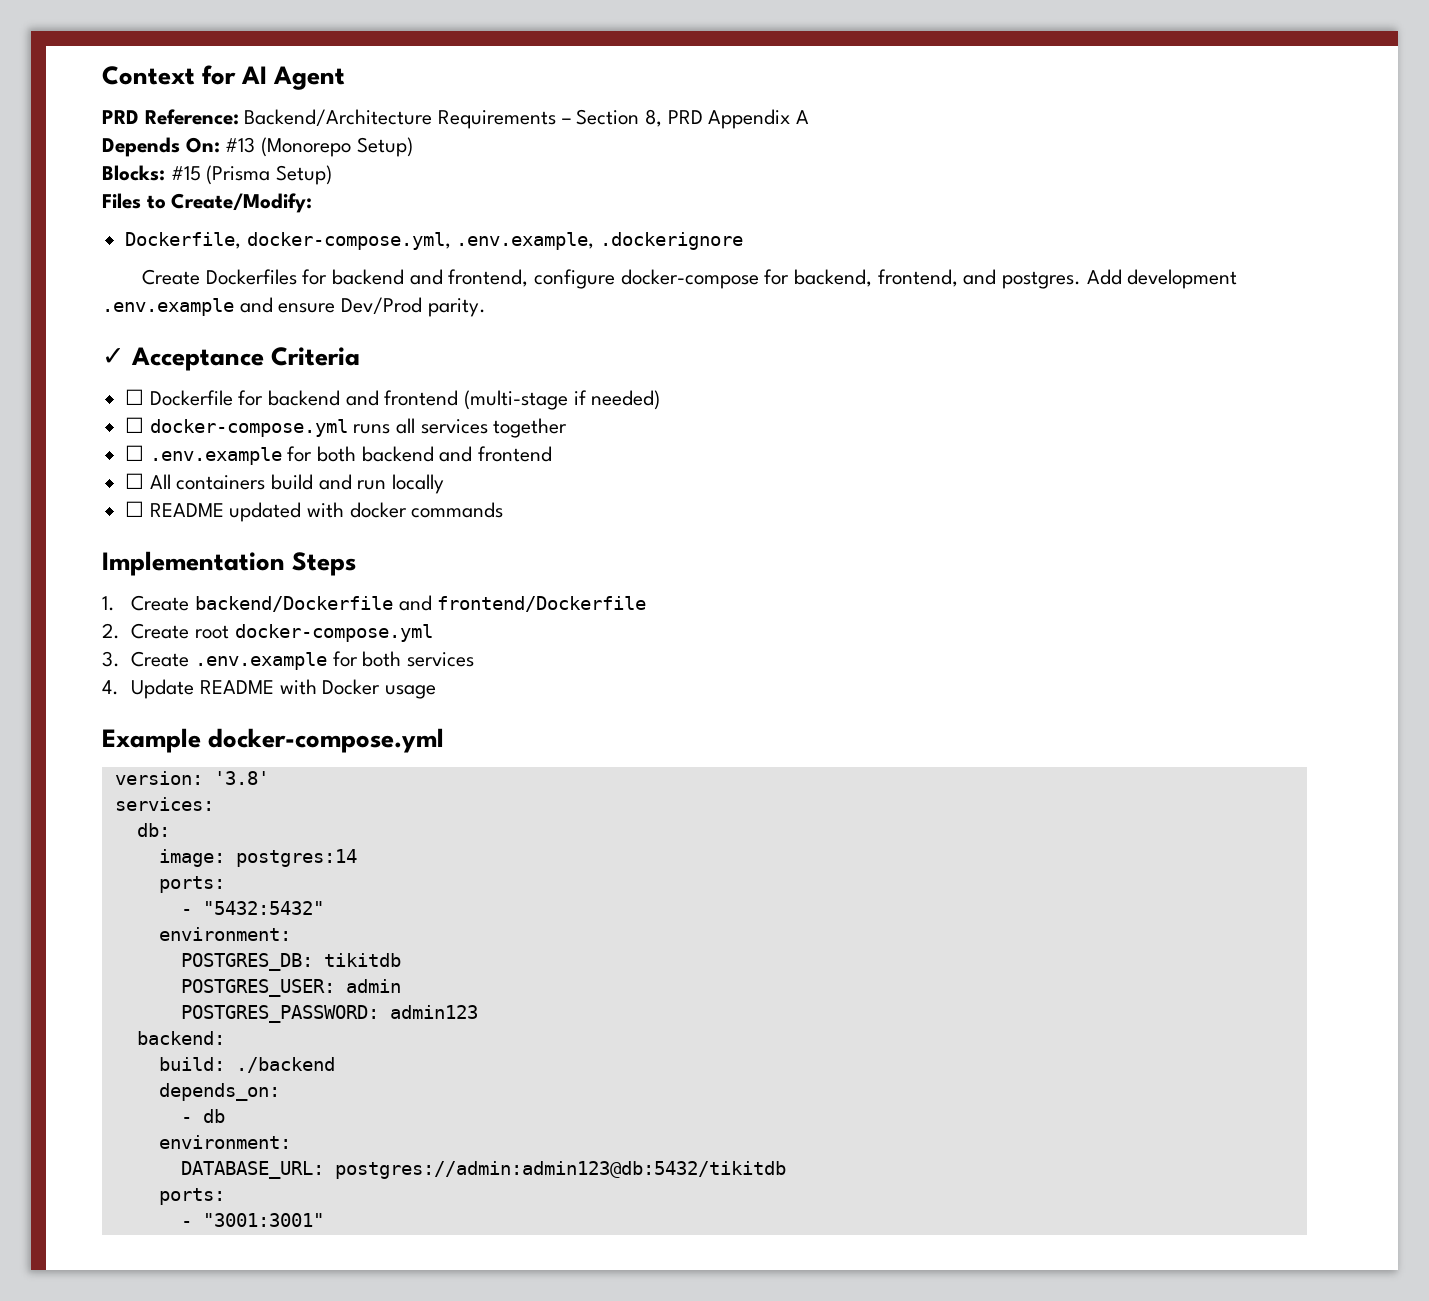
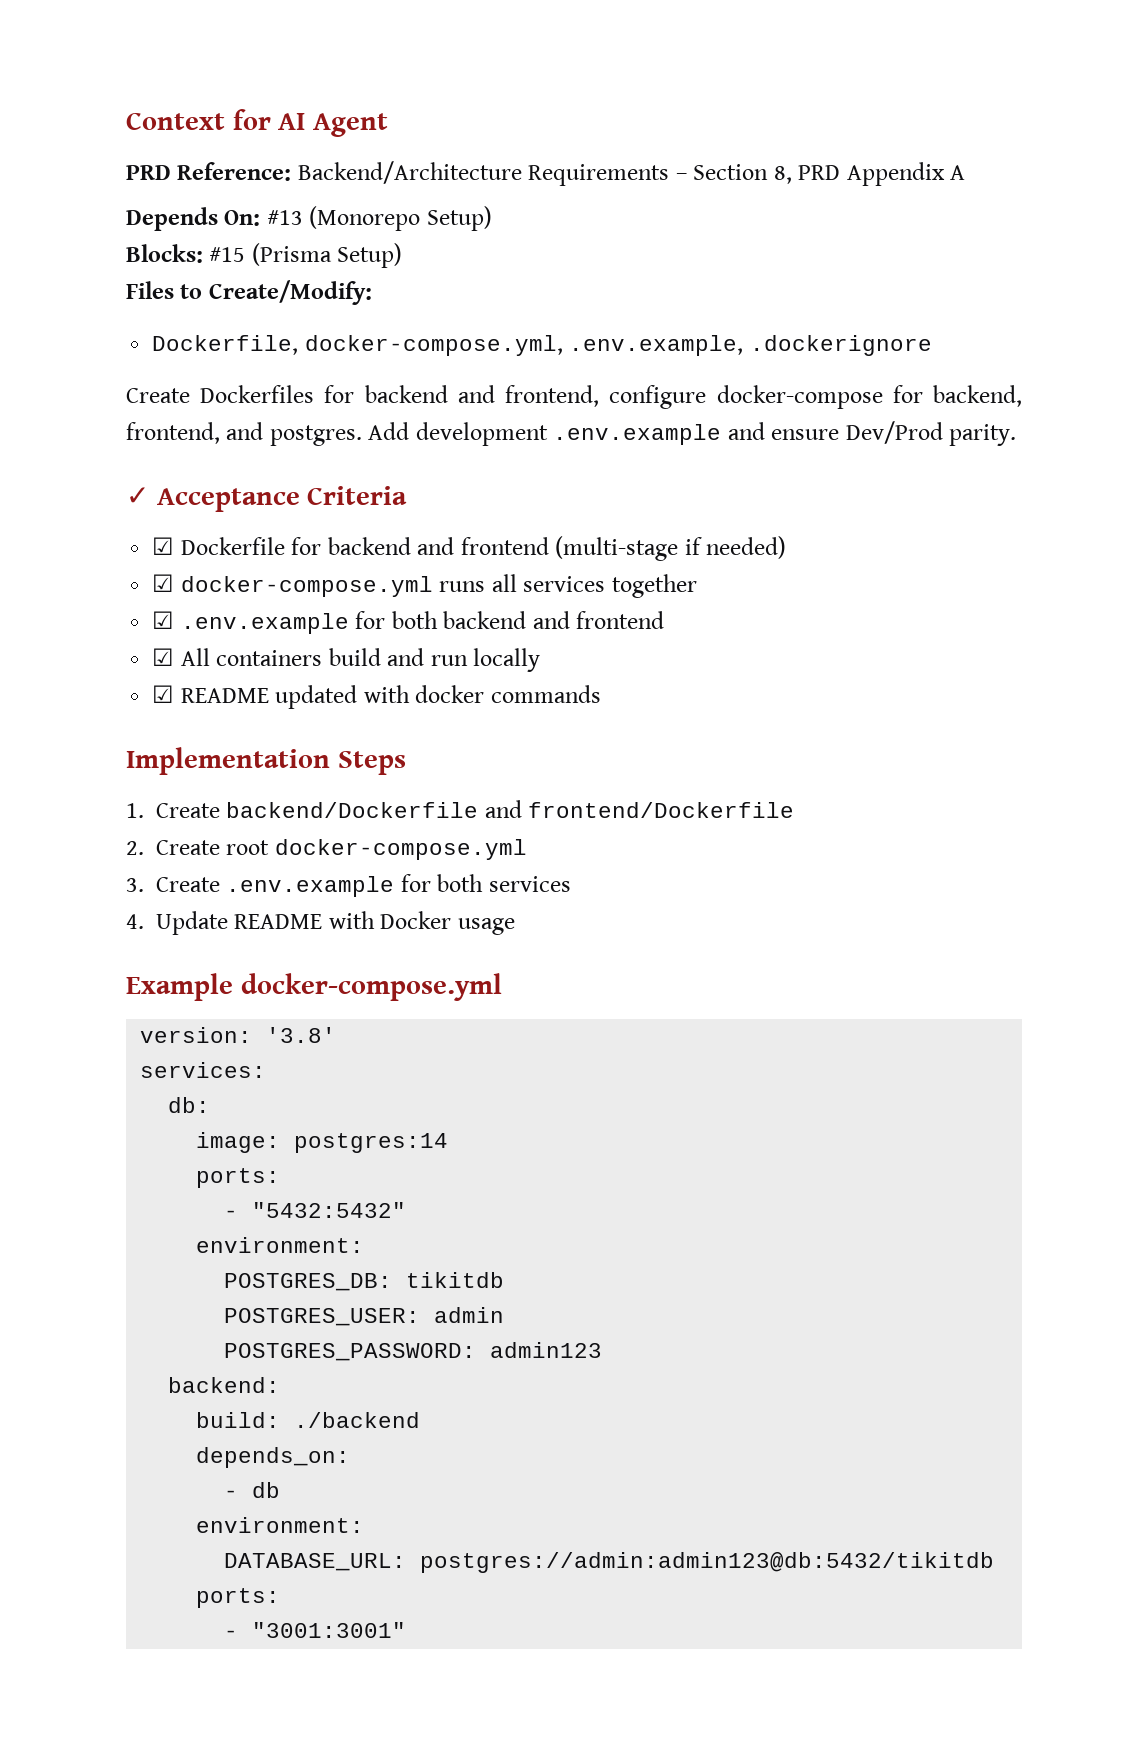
[125,389,145,405] ☐ -> [152,537,175,555] ☑
[125,417,145,433] ☐ -> [152,574,175,592] ☑
[125,445,145,461] ☐ -> [152,611,175,629] ☑
[125,473,145,489] ☐ -> [152,648,175,666] ☑
[125,501,145,517] ☐ -> [152,685,175,703] ☑

